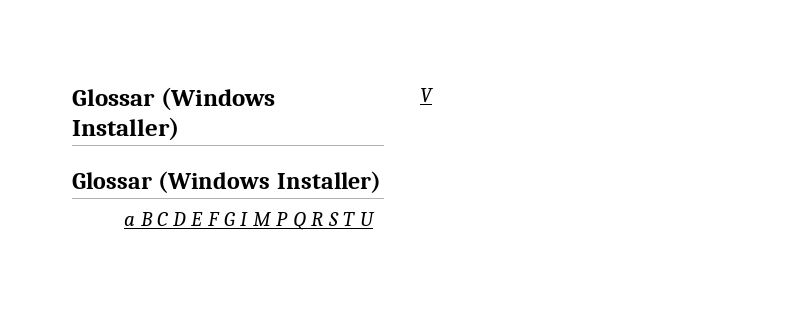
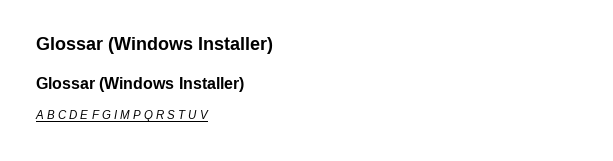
[124,216,136,226] a -> [35,110,44,119] A

